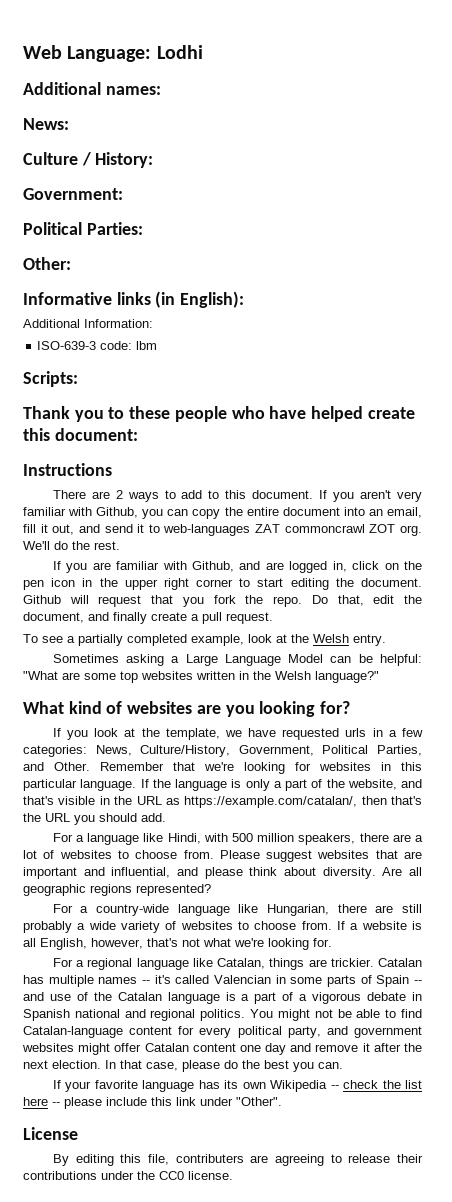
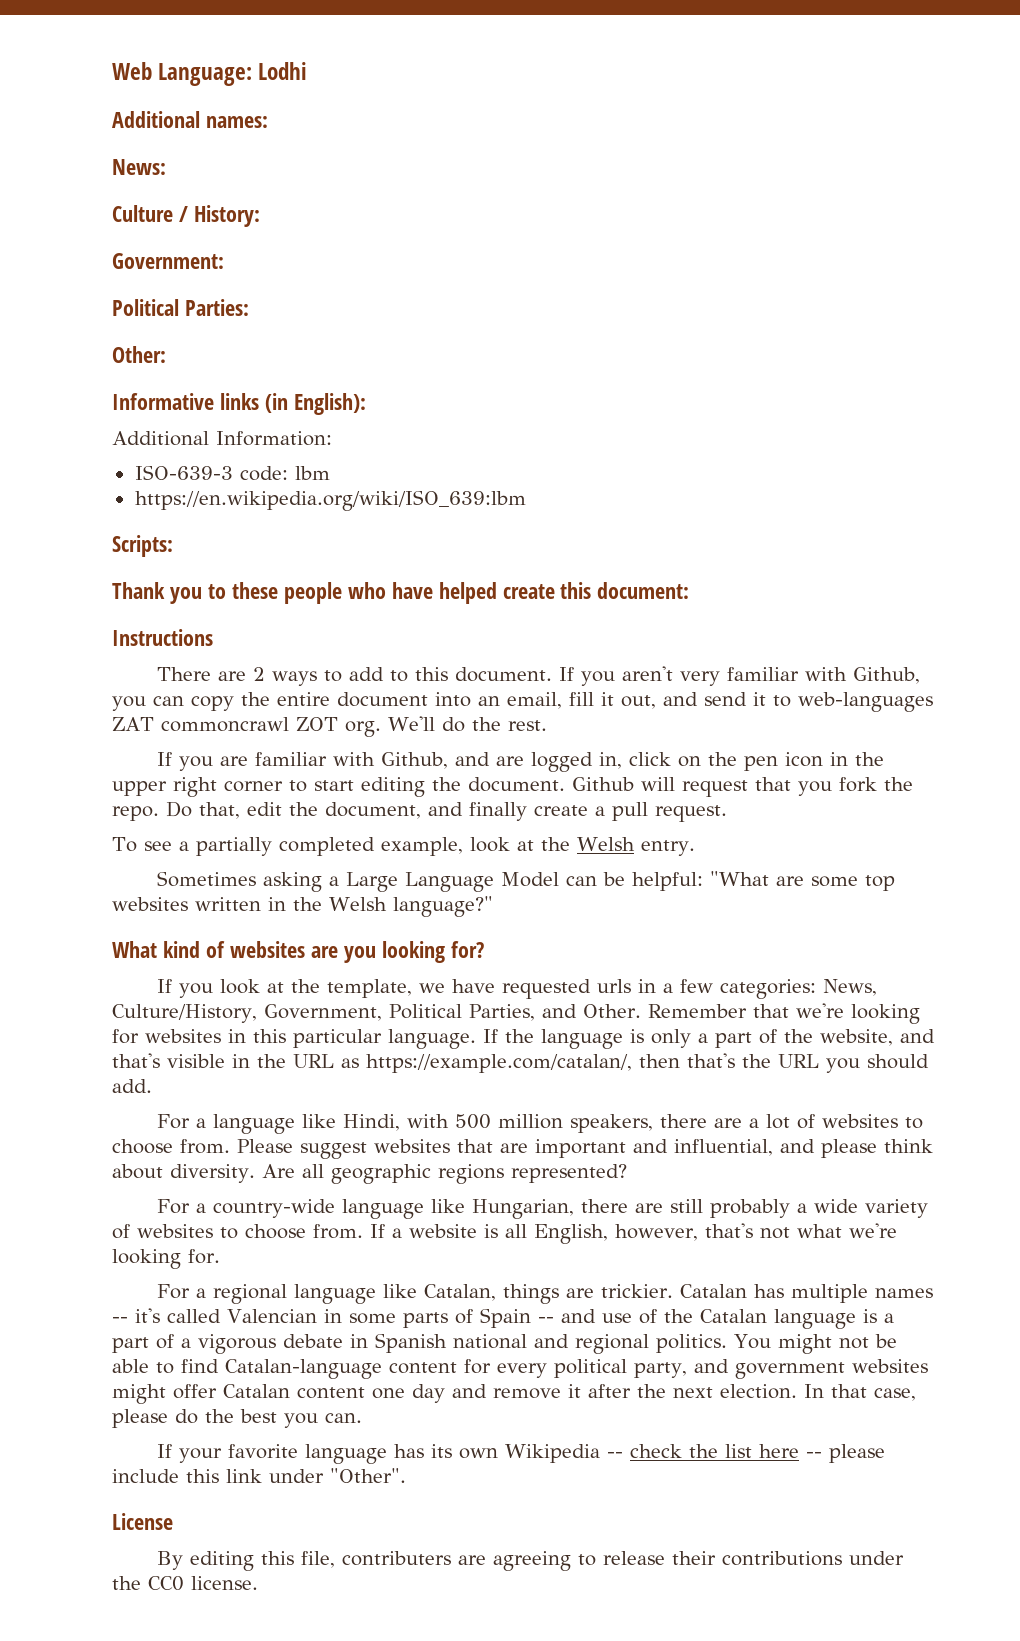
(158, 345) none -> [134,490,526,511] // https://en.wikipedia.org/wiki/ISO_639:lbm

